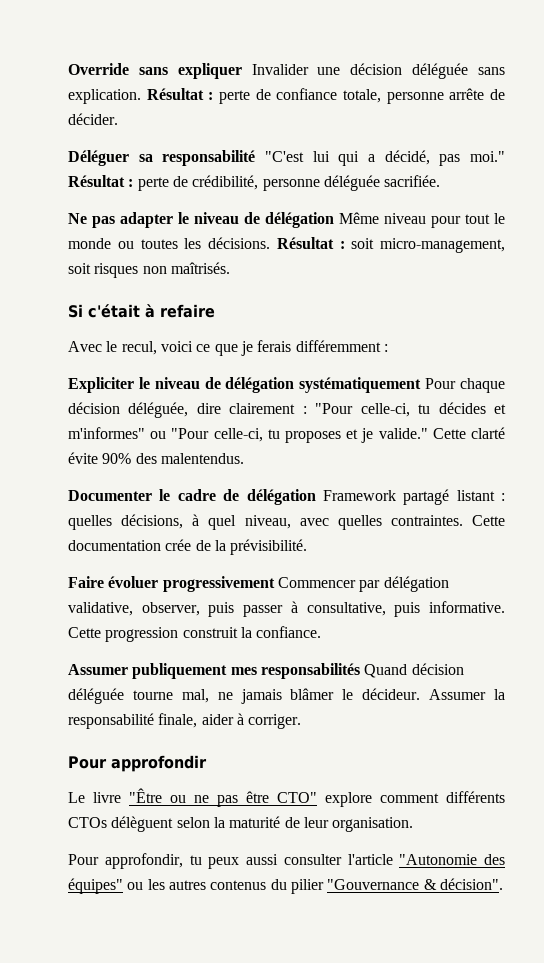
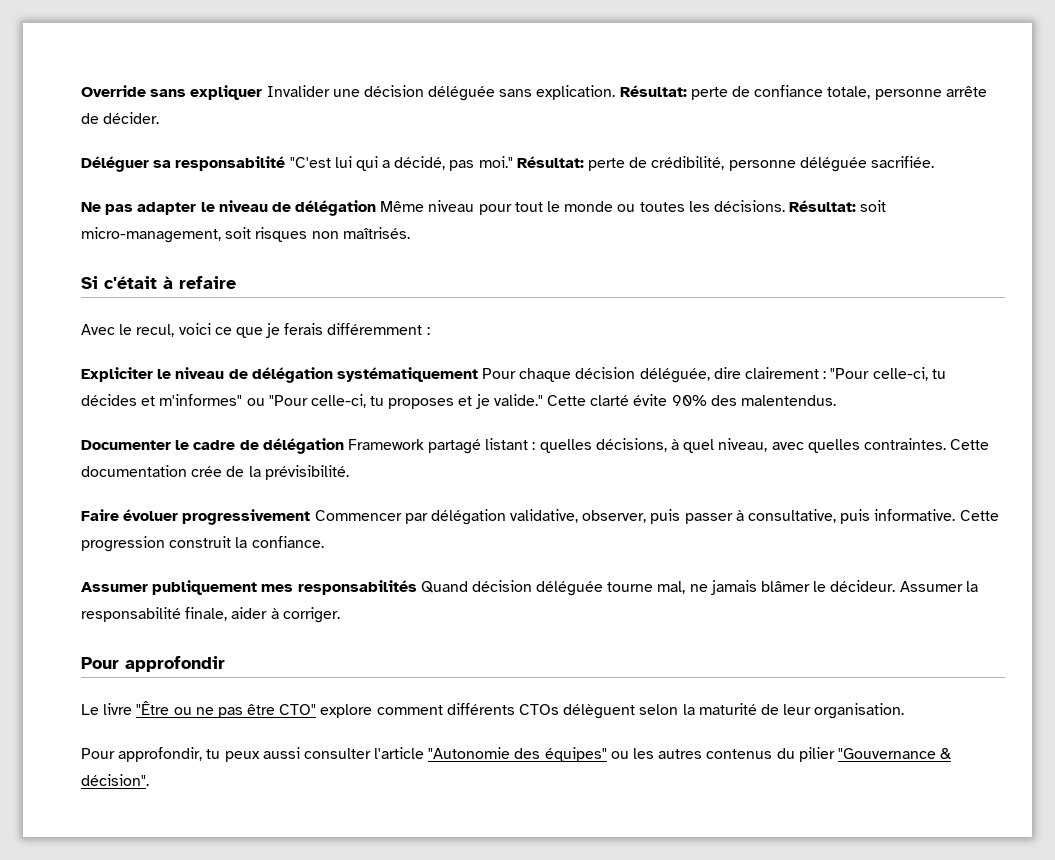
[146,88,214,100] Résultat : -> [619,85,687,97] Résultat:
[68,175,134,187] Résultat : -> [516,156,584,168] Résultat:
[276,237,345,249] Résultat : -> [789,200,857,212] Résultat:

